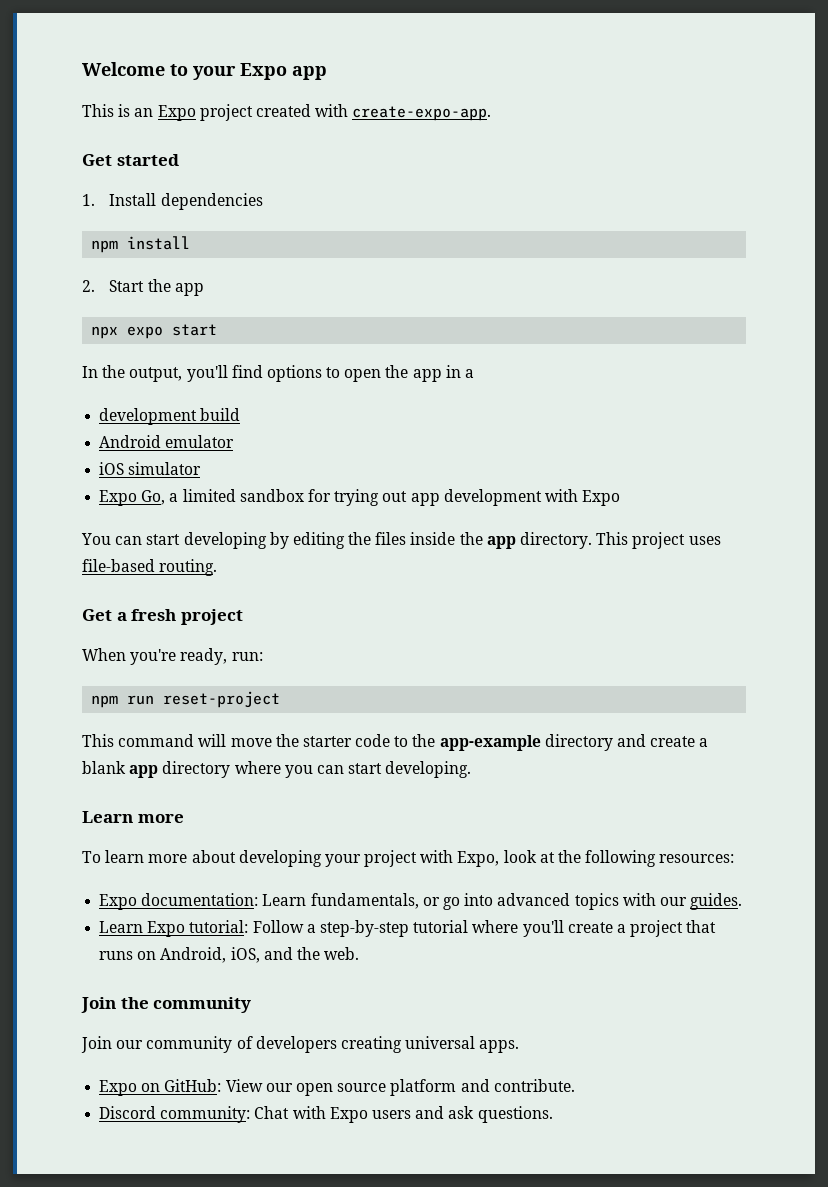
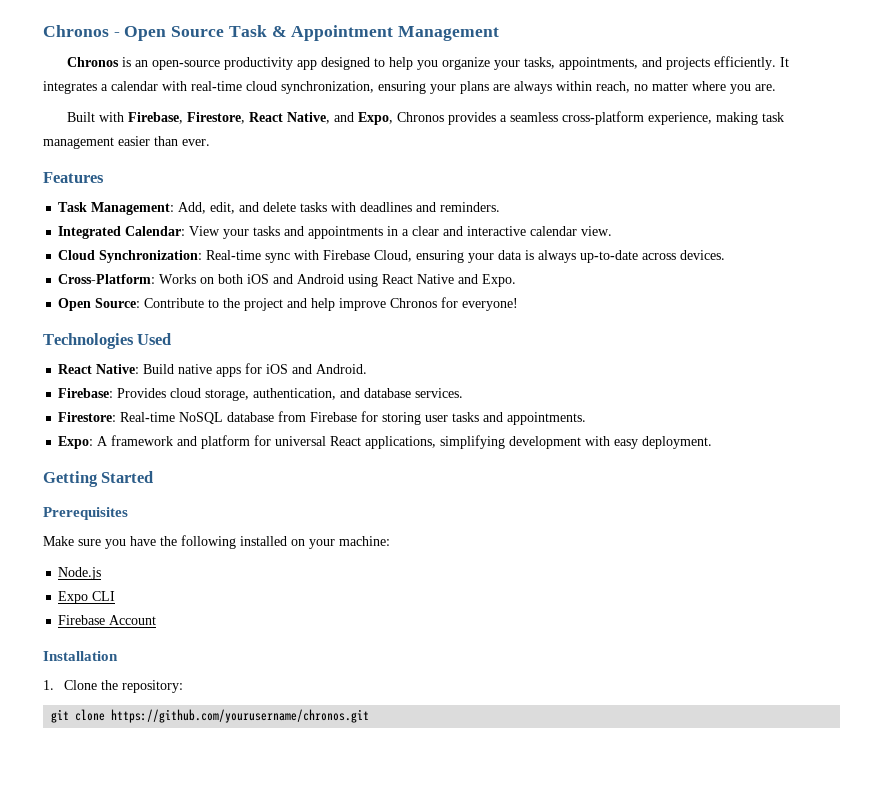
[82,62,327,80] [82,104,492,121] [82,154,179,166] [82,193,263,210] [91,236,191,253] [82,279,204,296] [91,324,218,339] [82,365,475,382] [99,408,241,425] [99,435,235,448] [99,462,202,475] [99,489,621,506] [81,532,721,549] [82,559,218,576] [82,609,243,625] [82,648,263,665] [91,691,281,708] [82,734,709,751] [82,761,472,778] [82,811,184,823] [82,850,735,867] [99,893,743,910] [99,920,717,937] [99,947,360,963] [81,997,252,1013] [81,1036,520,1053] [99,1079,575,1096] [99,1106,553,1123] Welcome to your Expo app // This is an Expo project created with create-expo-app. // Get started // 1. Install dependencies // npm install // 2. Start the app // npx expo start // In the output, you'll find options to open the app in a // development build // Android emulator // iOS simulator // Expo Go, a limited sandbox for trying out app development with Expo // You can start developing by editing the files inside the app directory. This project uses file-based routing. // Get a fresh project // When you're ready, run: // npm run reset-project // This command will move the starter code to the app-example directory and create a blank app directory where you can start developing. // Learn more // To learn more about developing your project with Expo, look at the following resources: // Expo documentation: Learn fundamentals, or go into advanced topics with our guides. // Learn Expo tutorial: Follow a step-by-step tutorial where you'll create a project that runs on Android, iOS, and the web. // Join the community // Join our community of developers creating universal apps. // Expo on GitHub: View our open source platform and contribute. // Discord community: Chat with Expo users and ask questions. -> [43,25,500,41] [67,56,790,70] [43,81,776,94] [67,111,785,125] [43,136,210,149] [43,172,104,183] [58,202,501,215] [58,226,613,239] [58,250,726,263] [58,274,517,287] [58,297,519,311] [43,333,172,349] [58,363,368,377] [58,388,464,401] [58,411,587,425] [58,435,713,449] [43,471,154,487] [43,507,128,520] [43,535,390,549] [58,567,102,580] [58,591,116,604] [58,615,157,625] [43,651,118,661] [43,680,184,693] [51,709,370,723] Chronos - Open Source Task & Appointment Management // Chronos is an open-source productivity app designed to help you organize your tasks, appointments, and projects efficiently. It integrates a calendar with real-time cloud synchronization, ensuring your plans are always within reach, no matter where you are. // Built with Firebase, Firestore, React Native, and Expo, Chronos provides a seamless cross-platform experience, making task management easier than ever. // Features // Task Management: Add, edit, and delete tasks with deadlines and reminders. // Integrated Calendar: View your tasks and appointments in a clear and interactive calendar view. // Cloud Synchronization: Real-time sync with Firebase Cloud, ensuring your data is always up-to-date across devices. // Cross-Platform: Works on both iOS and Android using React Native and Expo. // Open Source: Contribute to the project and help improve Chronos for everyone! // Technologies Used // React Native: Build native apps for iOS and Android. // Firebase: Provides cloud storage, authentication, and database services. // Firestore: Real-time NoSQL database from Firebase for storing user tasks and appointments. // Expo: A framework and platform for universal React applications, simplifying development with easy deployment. // Getting Started // Prerequisites // Make sure you have the following installed on your machine: // Node.js // Expo CLI // Firebase Account // Installation // 1. Clone the repository: // git clone https://github.com/yourusername/chronos.git

